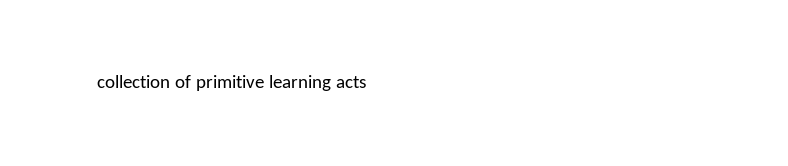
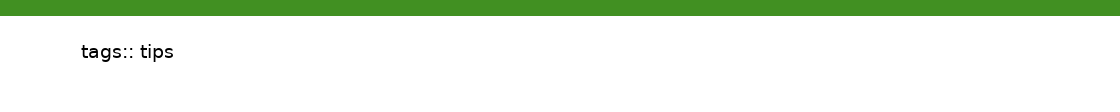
[97,75,366,91] collection of primitive learning acts -> [81,44,174,62] tags:: tips

